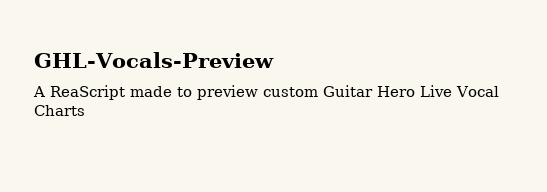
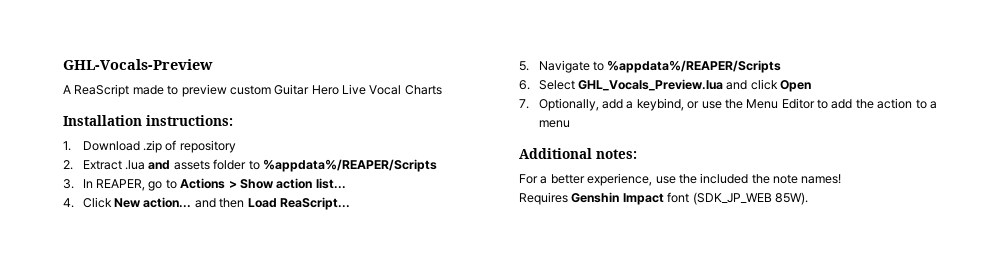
(85, 110) none -> [63,115,233,126] [63,140,236,153] [63,159,437,172] [63,178,346,191] [63,197,350,210] [519,60,782,73] [519,79,812,92] [519,98,937,111] [538,120,570,128] [519,148,637,159] [519,173,842,186] [519,192,808,205] // Installation instructions: // 1. Download .zip of repository // 2. Extract .lua and assets folder to %appdata%/REAPER/Scripts // 3. In REAPER, go to Actions > Show action list... // 4. Click New action... and then Load ReaScript... // 5. Navigate to %appdata%/REAPER/Scripts // 6. Select GHL_Vocals_Preview.lua and click Open // 7. Optionally, add a keybind, or use the Menu Editor to add the action to a menu // Additional notes: // For a better experience, use the included the note names! // Requires Genshin Impact font (SDK_JP_WEB 85W).

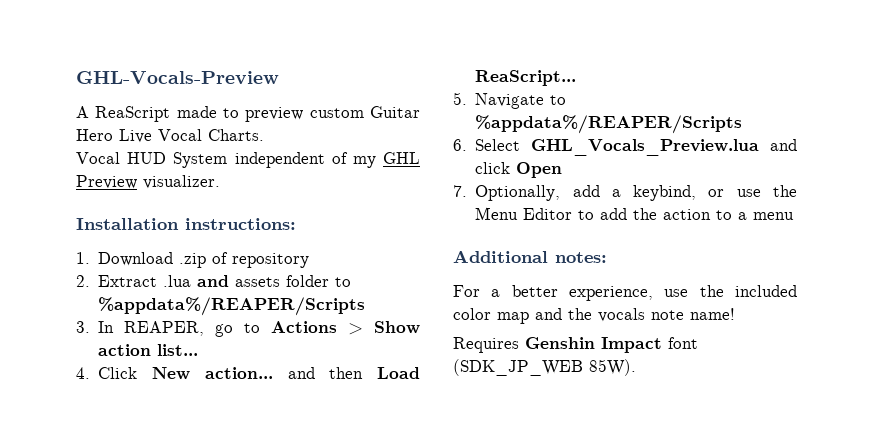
[404,85,442,95] Charts -> [208,129,264,141] [76,152,420,168] [76,175,220,189] Charts. // Vocal HUD System independent of my GHL Preview visualizer.
[751,174,842,184] the note names! -> [453,308,735,324] color map and the vocals note name!

